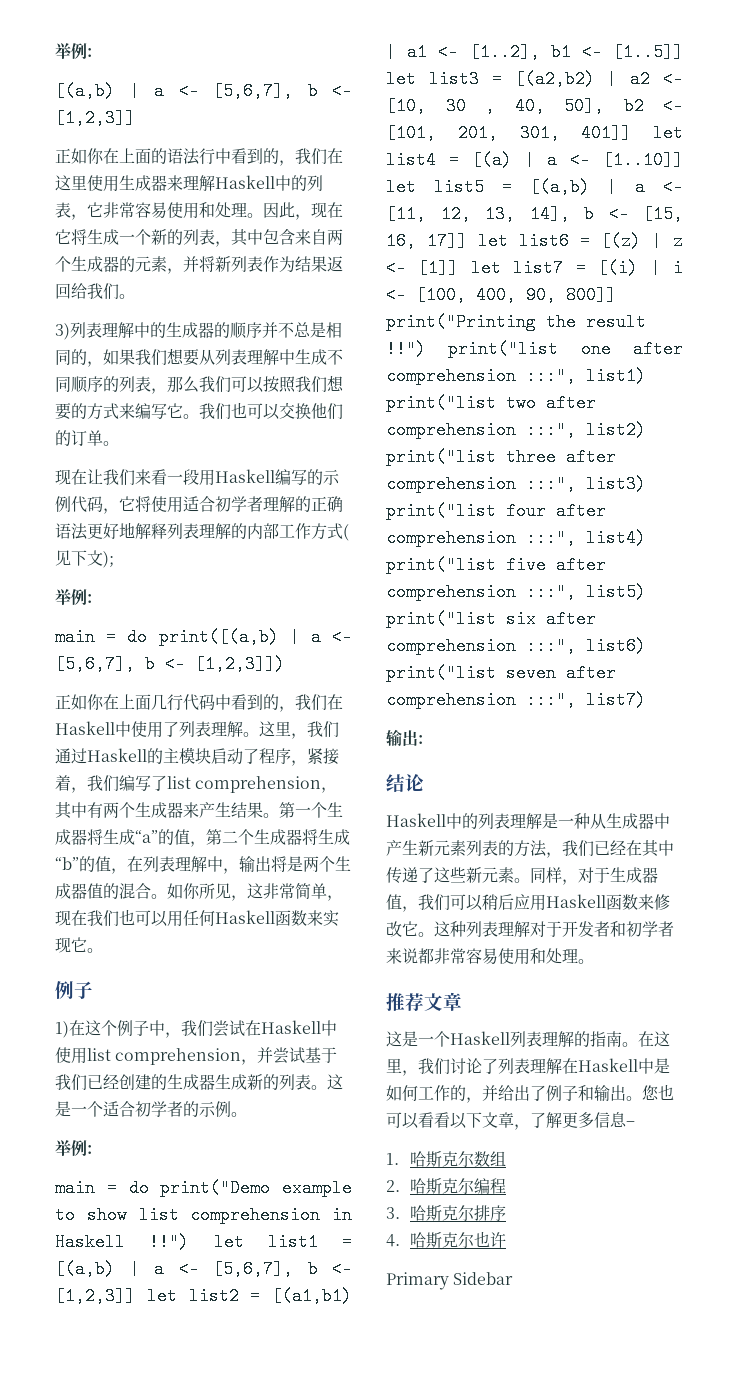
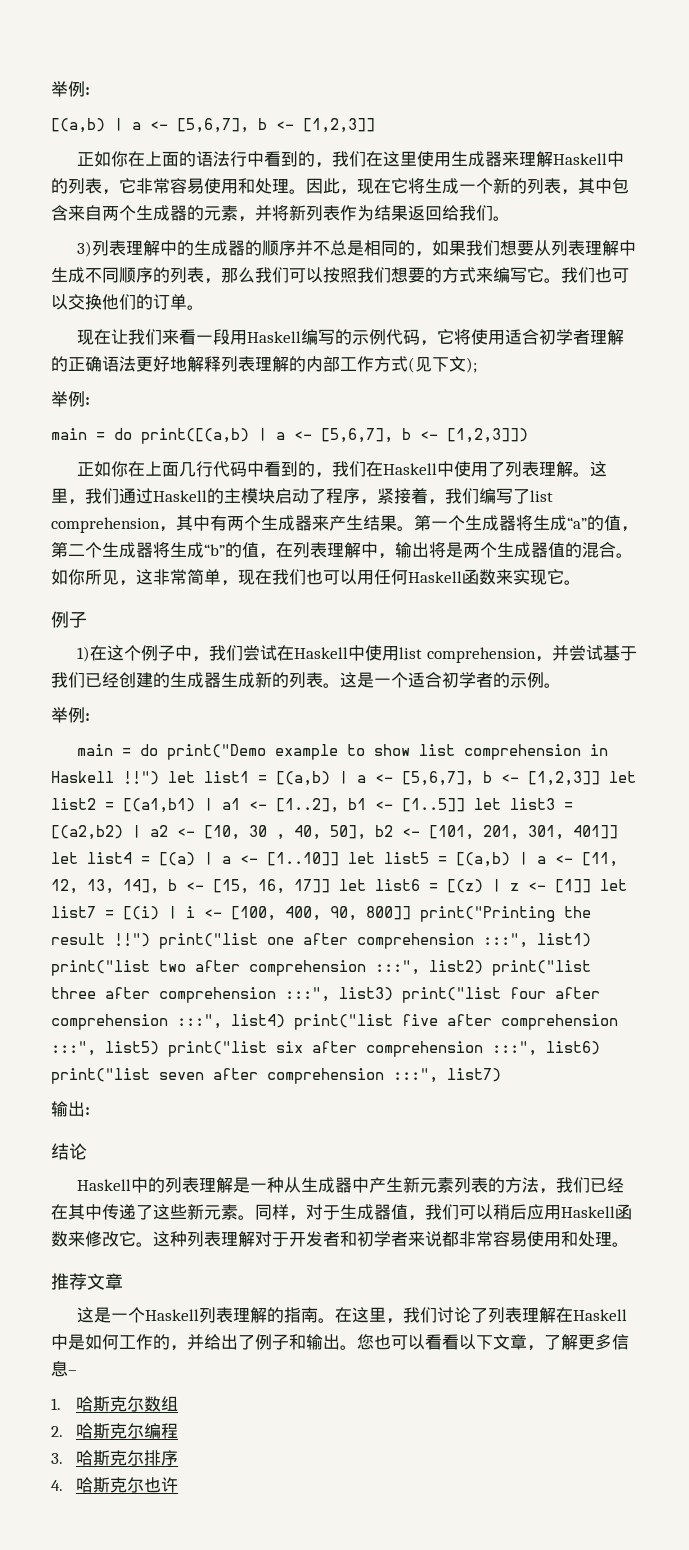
[386,1272,514,1290] // Primary Sidebar -> (178, 1485) none

